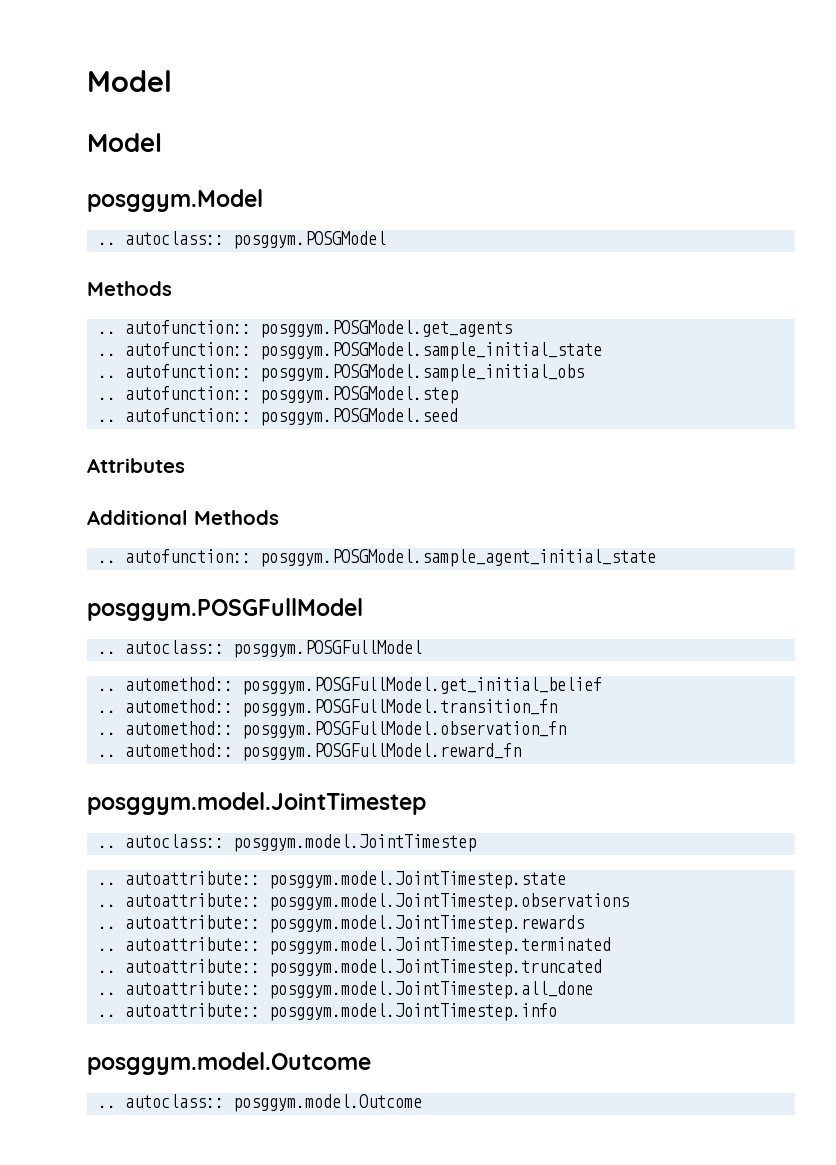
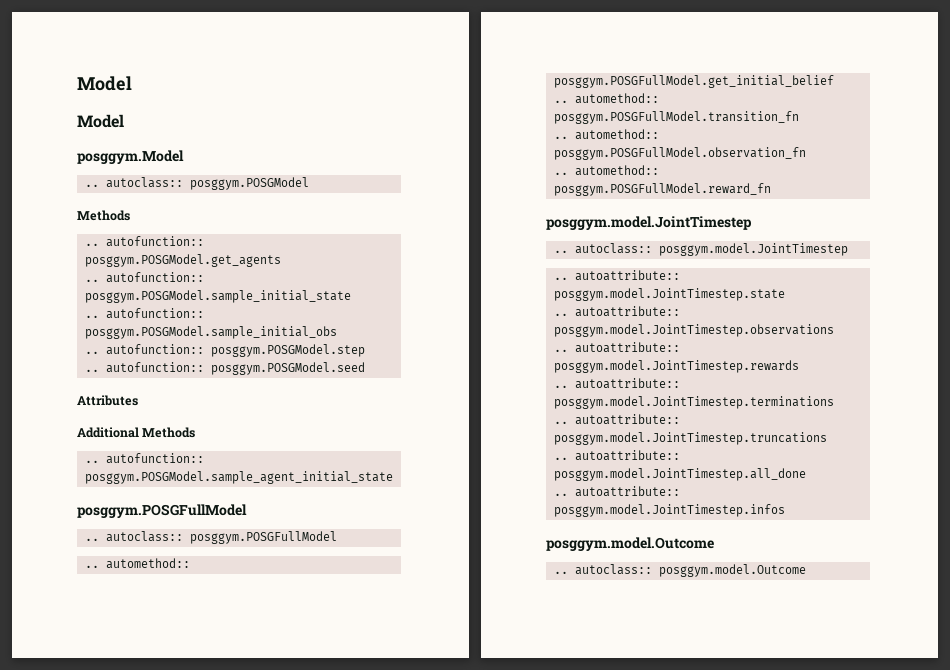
[269,937,612,955] [98,959,603,977] posggym.model.JointTimestep.terminated // .. autoattribute:: posggym.model.JointTimestep.truncated -> [553,396,834,409] [553,414,680,425] [553,432,827,445] posggym.model.JointTimestep.terminations // .. autoattribute:: posggym.model.JointTimestep.truncations
[269,1003,558,1021] posggym.model.JointTimestep.info -> [553,504,785,517] posggym.model.JointTimestep.infos

